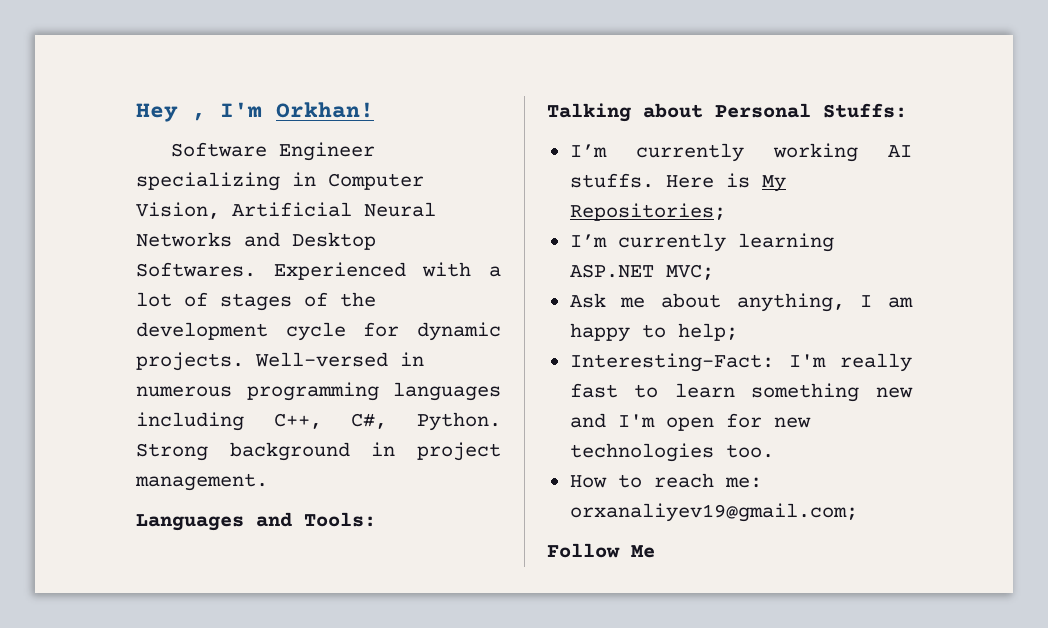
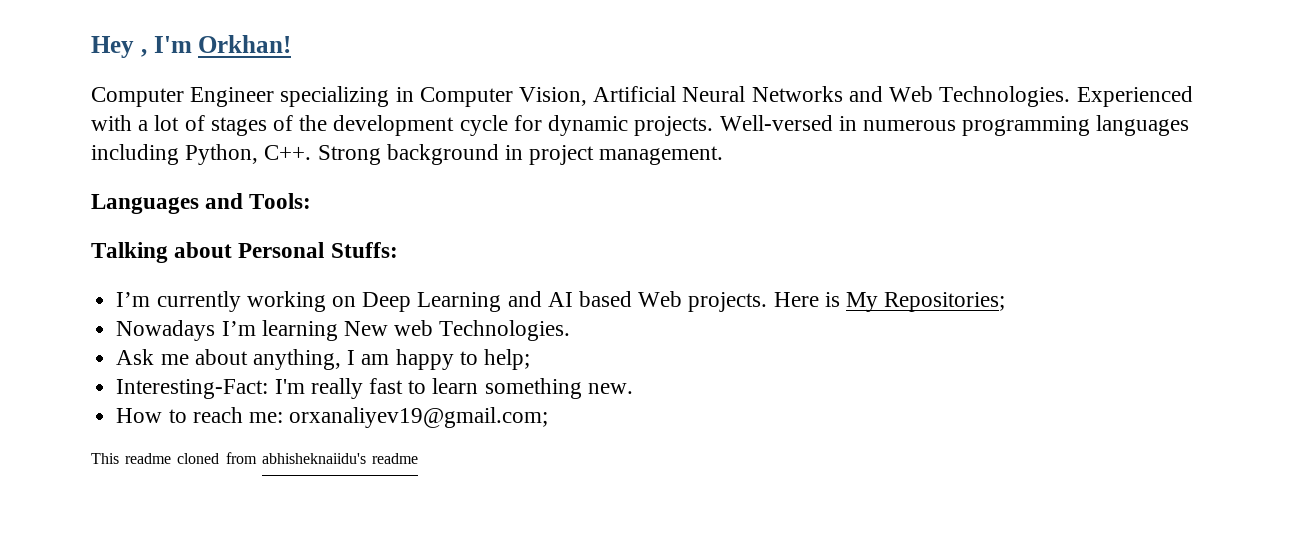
[171,142,268,157] Software -> [91,87,184,107] Computer
[292,232,376,250] [136,262,256,277] Desktop Softwares. -> [889,86,1071,107] Web Technologies.
[273,412,501,431] C++, C#, Python. -> [185,144,312,165] Python, C++.
[888,145,912,157] [569,173,786,192] [569,203,726,221] [569,233,834,252] [569,264,714,280] AI stuffs. Here is My Repositories; // I’m currently learning ASP.NET MVC; -> [331,291,1006,312] [116,320,571,341] on Deep Learning and AI based Web projects. Here is My Repositories; // Nowadays I’m learning New web Technologies.
[876,387,913,398] [569,413,811,431] [569,443,774,462] new and I'm open for new technologies too. -> [587,383,633,394] new.
[547,543,655,558] Follow Me -> [91,452,419,464] This readme cloned from abhisheknaiidu's readme

